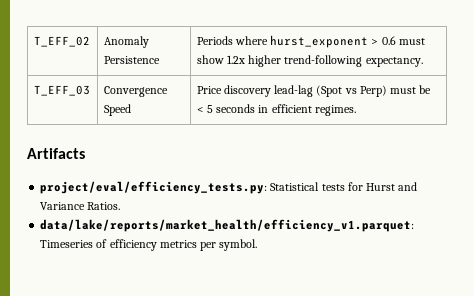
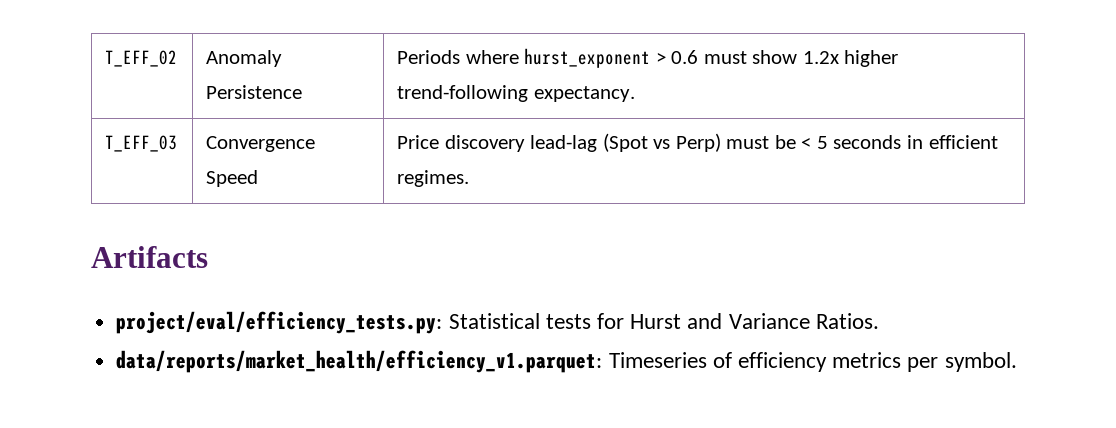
[40,219,415,232] data/lake/reports/market_health/efficiency_v1.parquet: -> [116,350,603,373] data/reports/market_health/efficiency_v1.parquet:

